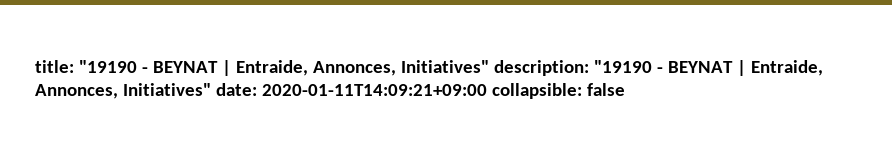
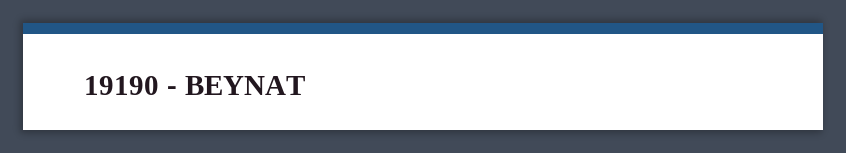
[35,60,823,76] [35,83,625,99] title: "19190 - BEYNAT | Entraide, Annonces, Initiatives" description: "19190 - BEYNAT | Entraide, Annonces, Initiatives" date: 2020-01-11T14:09:21+09:00 collapsible: false -> [84,76,305,95] 19190 - BEYNAT

